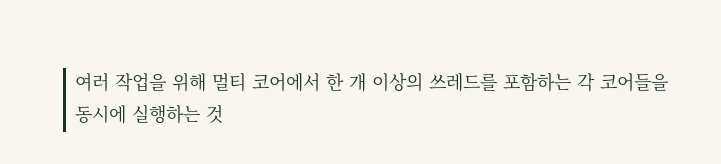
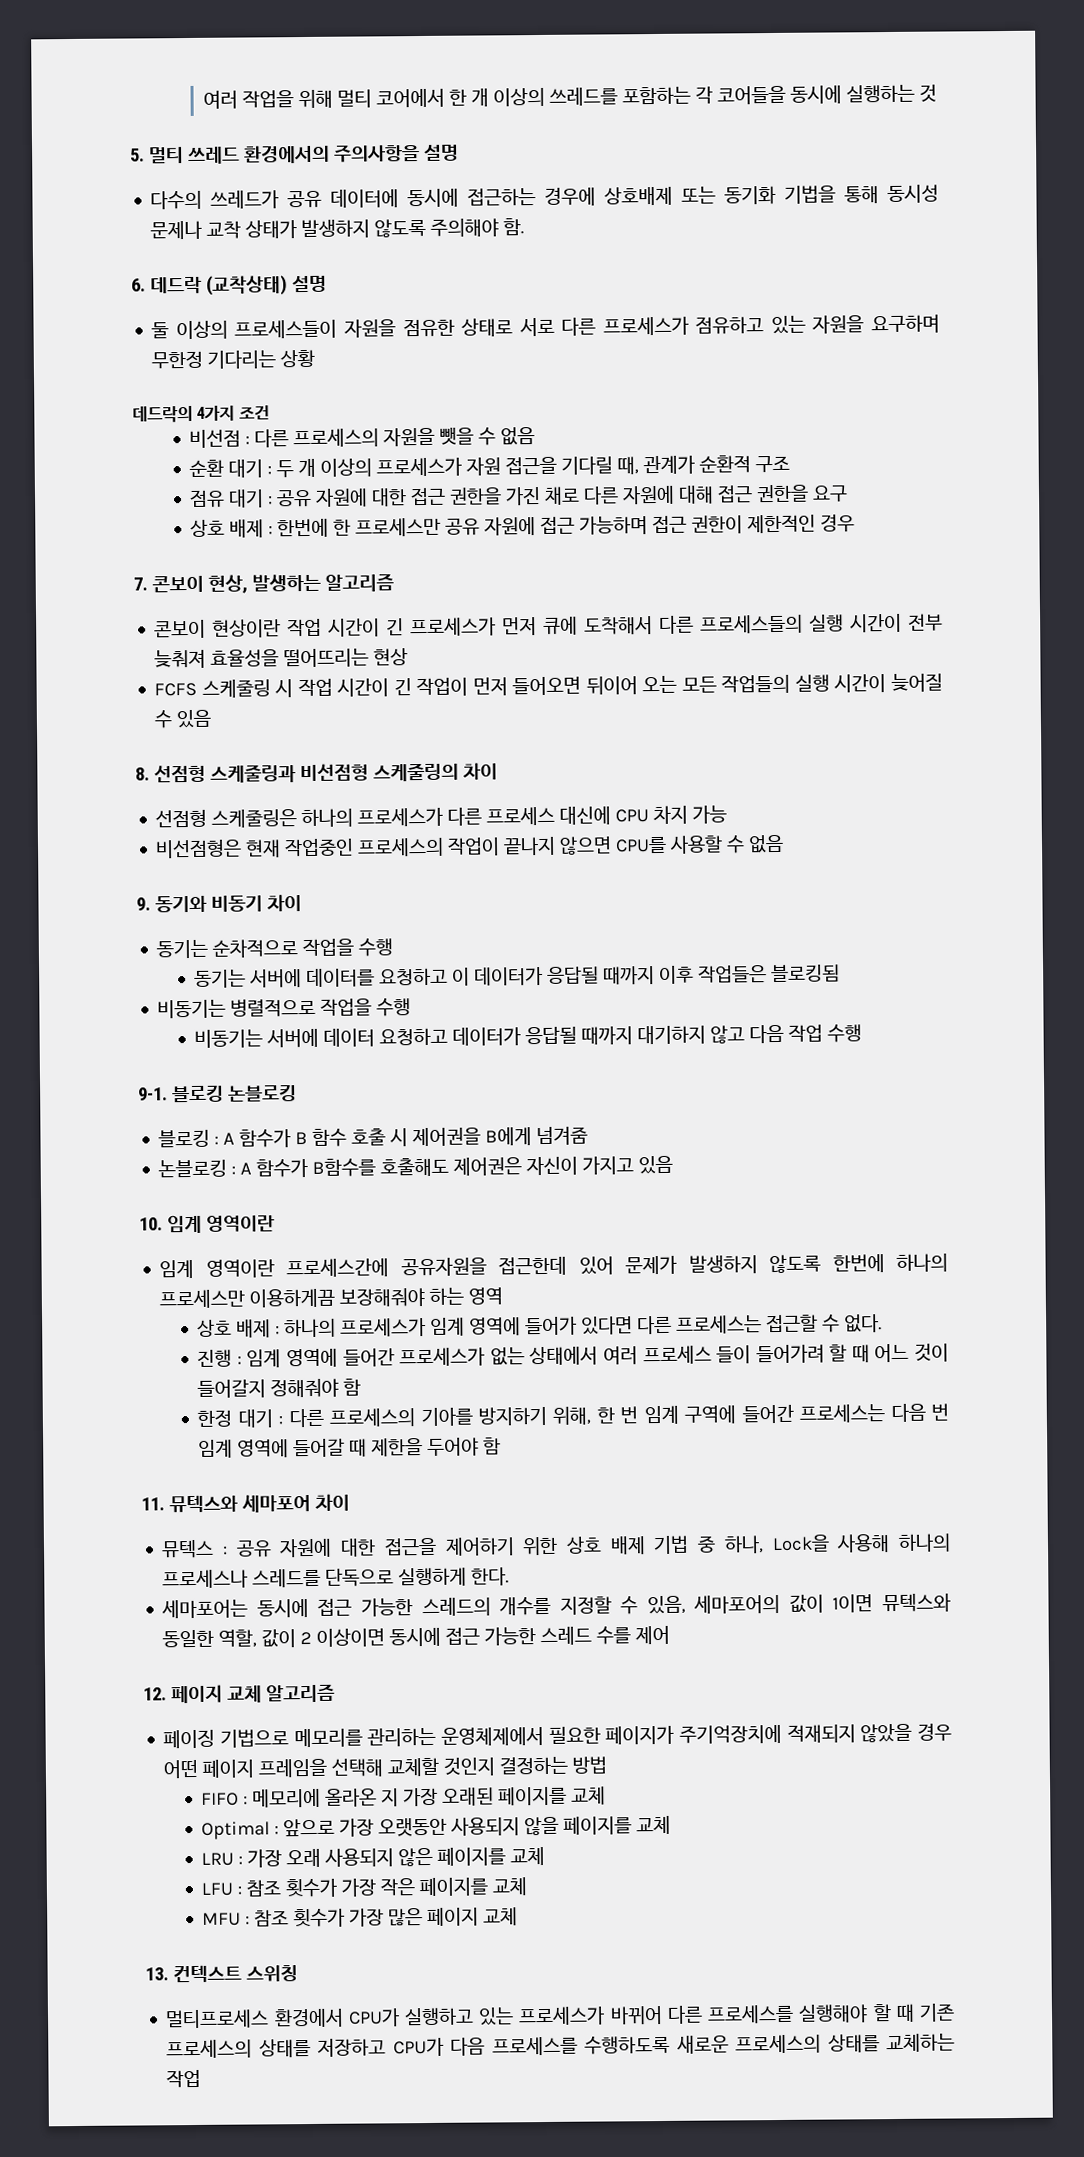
(224, 114) none -> [130,144,459,165] [150,184,939,210] [150,218,525,240] [131,275,327,296] [151,314,940,340] [151,349,316,369] [132,405,270,423] [189,427,536,448] [189,455,791,478] [189,484,849,508] [190,514,856,538] [133,573,394,594] [154,613,944,639] [154,648,409,669] [154,673,943,698] [154,709,212,729] [135,762,498,783] [155,805,728,828] [155,834,785,859] [136,894,302,913] [156,938,394,959] [194,964,841,988] [157,997,412,1019] [194,1024,863,1048] [138,1084,297,1103] [158,1126,589,1148] [158,1155,674,1178] [139,1214,275,1234] [159,1253,948,1279] [159,1287,504,1309] [197,1314,883,1338] [197,1343,950,1368] [197,1378,362,1398] [197,1403,949,1428] [198,1437,502,1458] [141,1493,350,1514] [161,1533,952,1559] [162,1567,510,1589] [161,1593,952,1619] [162,1625,671,1648] [143,1683,335,1704] [163,1723,952,1749] [163,1756,608,1779] [201,1786,607,1808] [201,1815,672,1840] [201,1846,546,1868] [201,1877,528,1898] [202,1907,519,1928] [145,1964,298,1984] [165,2003,955,2029] [166,2033,955,2059] [166,2069,202,2088] // 5. 멀티 쓰레드 환경에서의 주의사항을 설명 // 다수의 쓰레드가 공유 데이터에 동시에 접근하는 경우에 상호배제 또는 동기화 기법을 통해 동시성 문제나 교착 상태가 발생하지 않도록 주의해야 함. // 6. 데드락 (교착상태) 설명 // 둘 이상의 프로세스들이 자원을 점유한 상태로 서로 다른 프로세스가 점유하고 있는 자원을 요구하며 무한정 기다리는 상황 // 데드락의 4가지 조건 // 비선점 : 다른 프로세스의 자원을 뺏을 수 없음 // 순환 대기 : 두 개 이상의 프로세스가 자원 접근을 기다릴 때, 관계가 순환적 구조 // 점유 대기 : 공유 자원에 대한 접근 권한을 가진 채로 다른 자원에 대해 접근 권한을 요구 // 상호 배제 : 한번에 한 프로세스만 공유 자원에 접근 가능하며 접근 권한이 제한적인 경우 // 7. 콘보이 현상, 발생하는 알고리즘 // 콘보이 현상이란 작업 시간이 긴 프로세스가 먼저 큐에 도착해서 다른 프로세스들의 실행 시간이 전부 늦춰져 효율성을 떨어뜨리는 현상 // FCFS 스케줄링 시 작업 시간이 긴 작업이 먼저 들어오면 뒤이어 오는 모든 작업들의 실행 시간이 늦어질 수 있음 // 8. 선점형 스케줄링과 비선점형 스케줄링의 차이 // 선점형 스케줄링은 하나의 프로세스가 다른 프로세스 대신에 CPU 차지 가능 // 비선점형은 현재 작업중인 프로세스의 작업이 끝나지 않으면 CPU를 사용할 수 없음 // 9. 동기와 비동기 차이 // 동기는 순차적으로 작업을 수행 // 동기는 서버에 데이터를 요청하고 이 데이터가 응답될 때까지 이후 작업들은 블로킹됨 // 비동기는 병렬적으로 작업을 수행 // 비동기는 서버에 데이터 요청하고 데이터가 응답될 때까지 대기하지 않고 다음 작업 수행 // 9-1. 블로킹 논블로킹 // 블로킹 : A 함수가 B 함수 호출 시 제어권을 B에게 넘겨줌 // 논블로킹 : A 함수가 B함수를 호출해도 제어권은 자신이 가지고 있음 // 10. 임계 영역이란 // 임계 영역이란 프로세스간에 공유자원을 접근한데 있어 문제가 발생하지 않도록 한번에 하나의 프로세스만 이용하게끔 보장해줘야 하는 영역 // 상호 배제 : 하나의 프로세스가 임계 영역에 들어가 있다면 다른 프로세스는 접근할 수 없다. // 진행 : 임계 영역에 들어간 프로세스가 없는 상태에서 여러 프로세스 들이 들어가려 할 때 어느 것이 들어갈지 정해줘야 함 // 한정 대기 : 다른 프로세스의 기아를 방지하기 위해, 한 번 임계 구역에 들어간 프로세스는 다음 번 임계 영역에 들어갈 때 제한을 두어야 함 // 11. 뮤텍스와 세마포어 차이 // 뮤텍스 : 공유 자원에 대한 접근을 제어하기 위한 상호 배제 기법 중 하나, Lock을 사용해 하나의 프로세스나 스레드를 단독으로 실행하게 한다. // 세마포어는 동시에 접근 가능한 스레드의 개수를 지정할 수 있음, 세마포어의 값이 1이면 뮤텍스와 동일한 역할, 값이 2 이상이면 동시에 접근 가능한 스레드 수를 제어 // 12. 페이지 교체 알고리즘 // 페이징 기법으로 메모리를 관리하는 운영체제에서 필요한 페이지가 주기억장치에 적재되지 않았을 경우 어떤 페이지 프레임을 선택해 교체할 것인지 결정하는 방법 // FIFO : 메모리에 올라온 지 가장 오래된 페이지를 교체 // Optimal : 앞으로 가장 오랫동안 사용되지 않을 페이지를 교체 // LRU : 가장 오래 사용되지 않은 페이지를 교체 // LFU : 참조 횟수가 가장 작은 페이지를 교체 // MFU : 참조 횟수가 가장 많은 페이지 교체 // 13. 컨텍스트 스위칭 // 멀티프로세스 환경에서 CPU가 실행하고 있는 프로세스가 바뀌어 다른 프로세스를 실행해야 할 때 기존 프로세스의 상태를 저장하고 CPU가 다음 프로세스를 수행하도록 새로운 프로세스의 상태를 교체하는 작업

